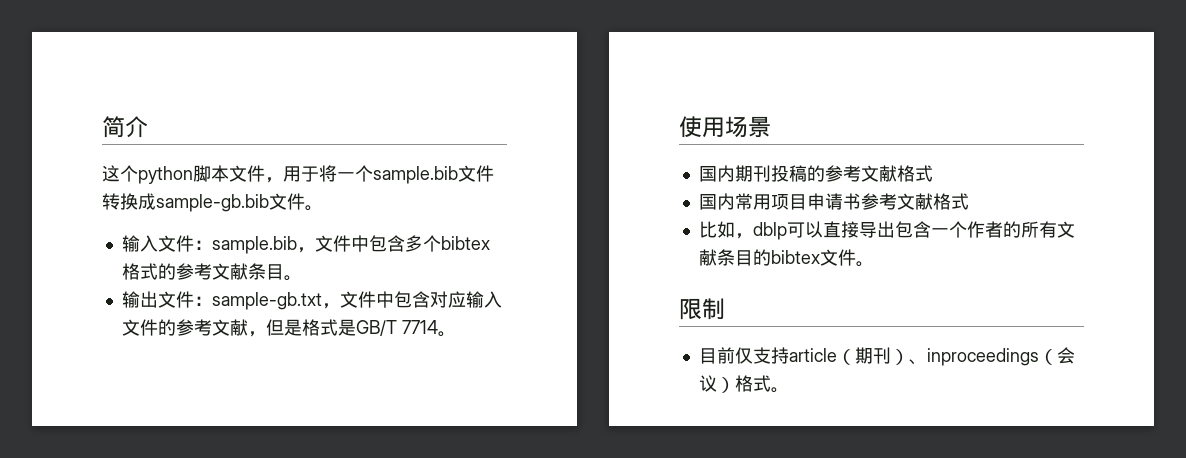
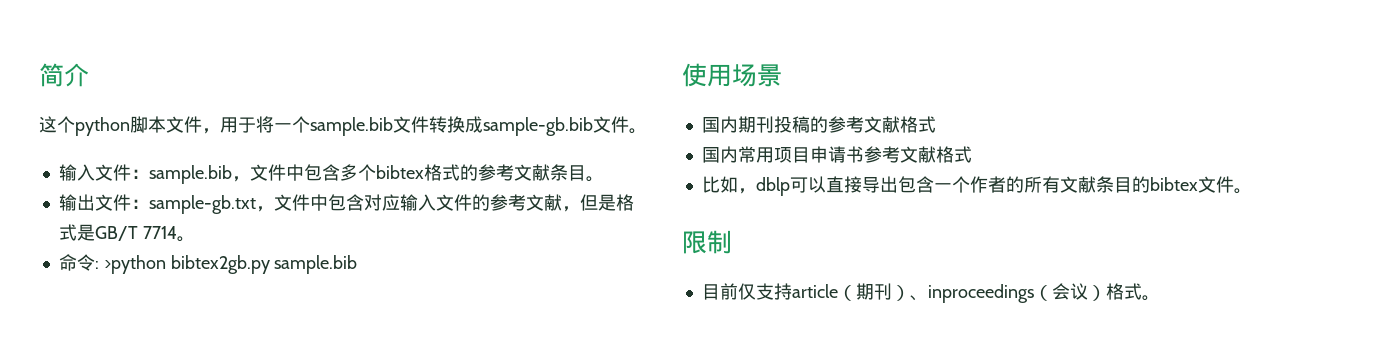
(456, 334) none -> [58,254,358,274] // 命令: >python bibtex2gb.py sample.bib

